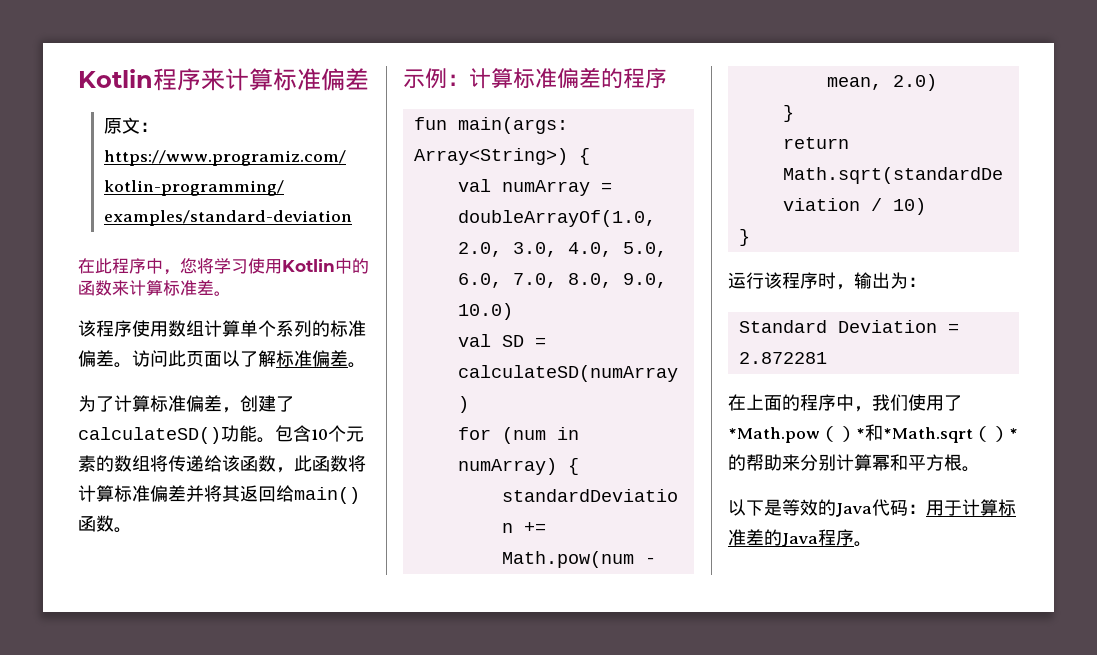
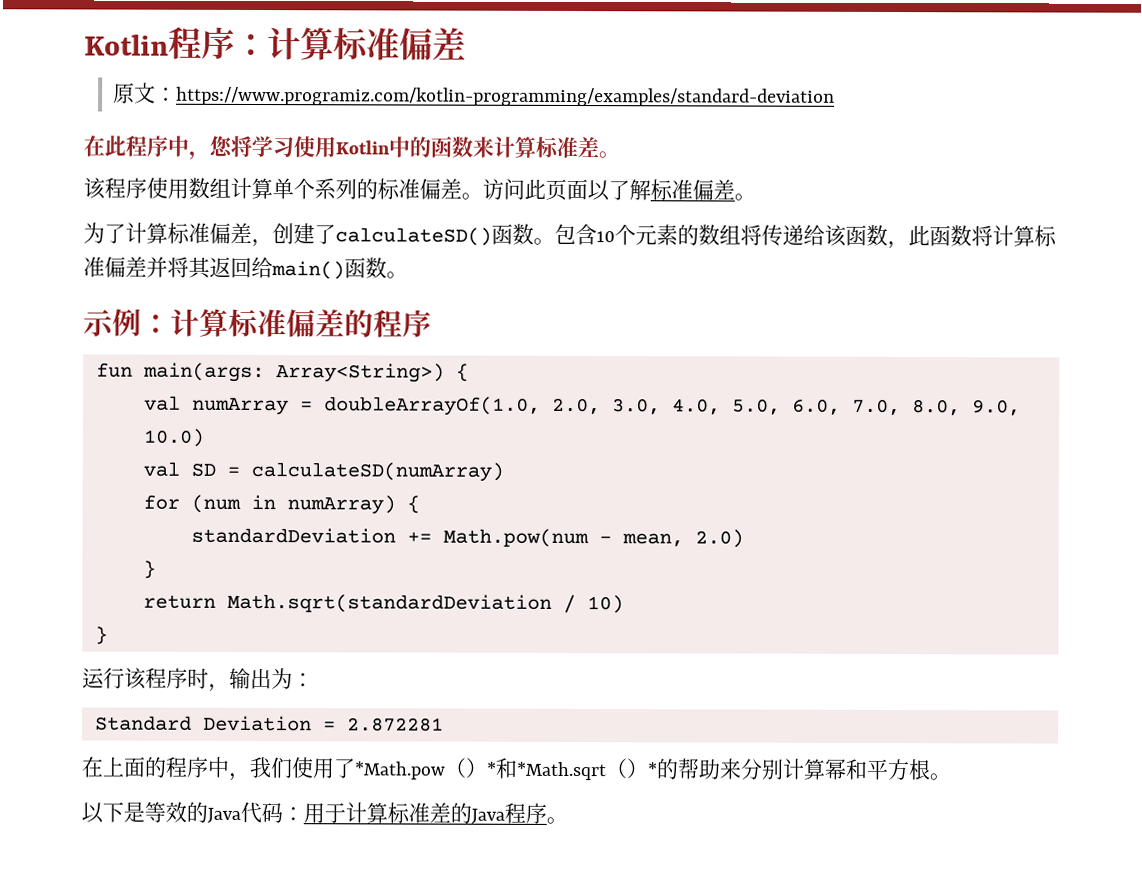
[201,68,225,91] 来 -> [234,33,268,57] ：
[221,425,257,442] 功能 -> [491,223,534,245] 函数

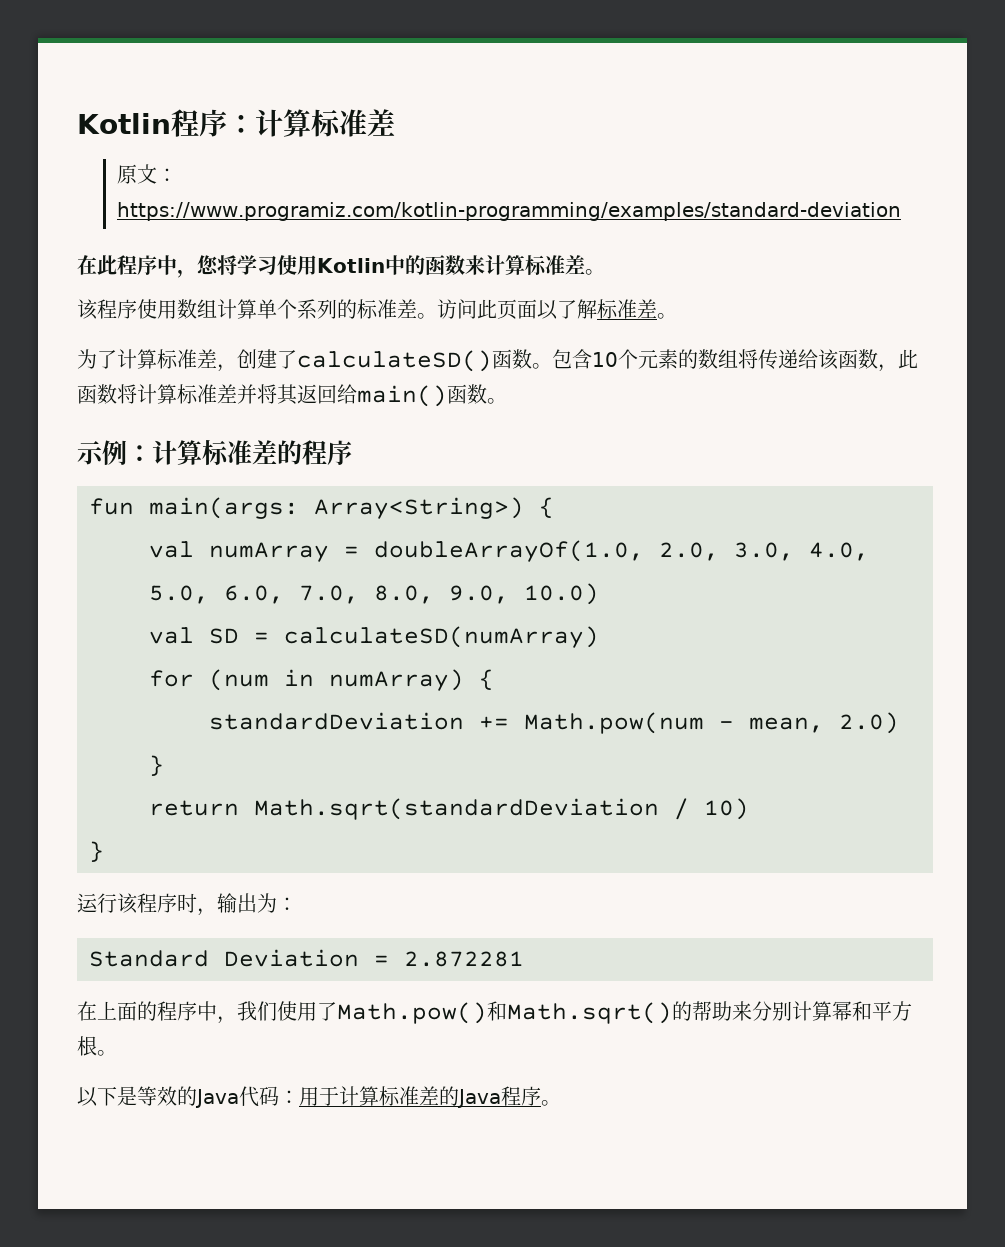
[399,27,433,61] 偏 -> (367, 123) none
[419,178,441,200] 偏 -> (397, 309) none
[692,179,714,201] 偏 -> (637, 309) none
[209,222,231,244] 偏 -> (197, 359) none
[104,256,126,278] 偏 -> (217, 394) none
[286,309,316,338] 偏 -> (252, 452) none
[354,757,657,781] *Math.pow（）*和*Math.sqrt（）* -> [337,1001,672,1024] Math.pow()和Math.sqrt()

